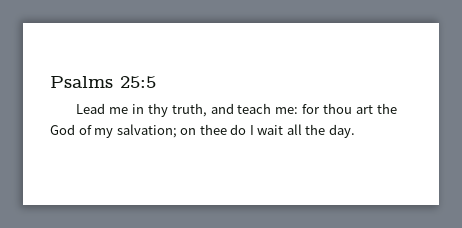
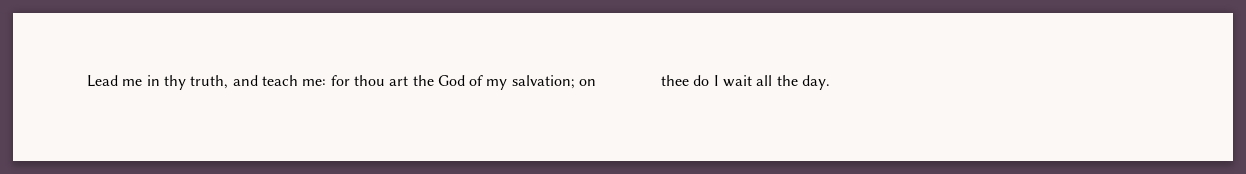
[50,76,156,88] Psalms 25:5 // -> (87, 81) none

